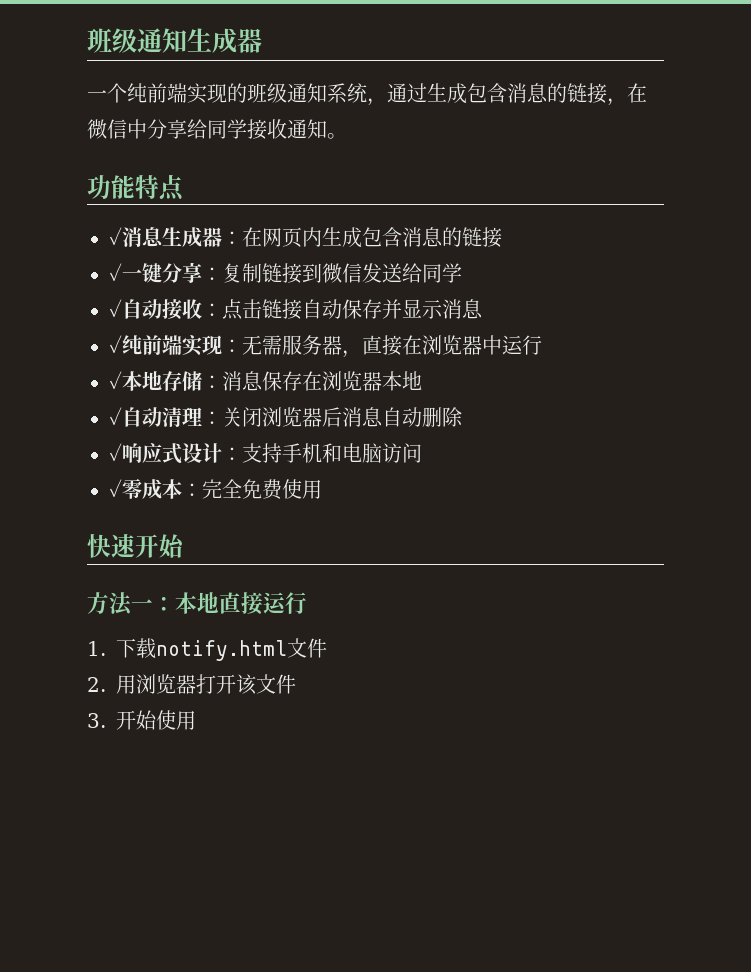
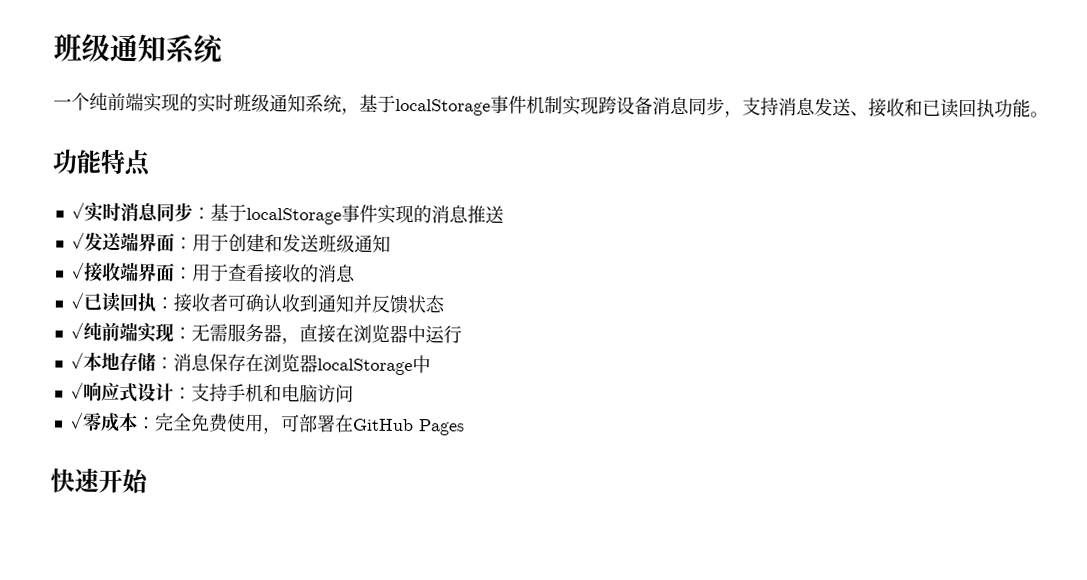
[87,28,262,53] 班级通知生成器 -> [53,33,224,64] 班级通知系统
(247, 93) none -> [197,93,234,113] 实时
[387,83,647,106] [87,119,347,140] [87,174,184,201] [109,227,502,248] [109,262,462,284] [109,299,483,320] 通过生成包含消息的链接，在微信中分享给同学接收通知。 // 功能特点 // ✓消息生成器：在网页内生成包含消息的链接 // ✓一键分享：复制链接到微信发送给同学 // ✓自动接收：点击链接自动保存并显示消息 -> [359,94,1049,118] [52,149,151,177] [71,202,504,225] [71,231,391,253] [71,261,356,284] [70,291,445,315] 基于localStorage事件机制实现跨设备消息同步，支持消息发送、接收和已读回执功能。 // 功能特点 // ✓实时消息同步：基于localStorage事件实现的消息推送 // ✓发送端界面：用于创建和发送班级通知 // ✓接收端界面：用于查看接收的消息 // ✓已读回执：接收者可确认收到通知并反馈状态
[382,371,422,391] [109,407,463,427] 本地 // ✓自动清理：关闭浏览器后消息自动删除 -> [316,355,431,376] localStorage中
[87,534,185,558] [87,592,307,616] [87,638,327,661] [87,674,296,695] [87,710,196,730] // 快速开始 // 方法一：本地直接运行 // 1.下载notify.html文件 // 2.用浏览器打开该文件 // 3.开始使用 -> [261,414,465,436] [50,468,149,494] ，可部署在GitHub Pages // 快速开始

